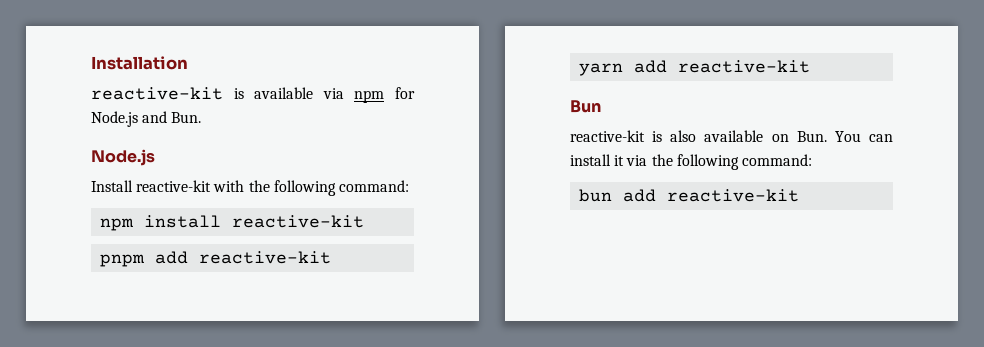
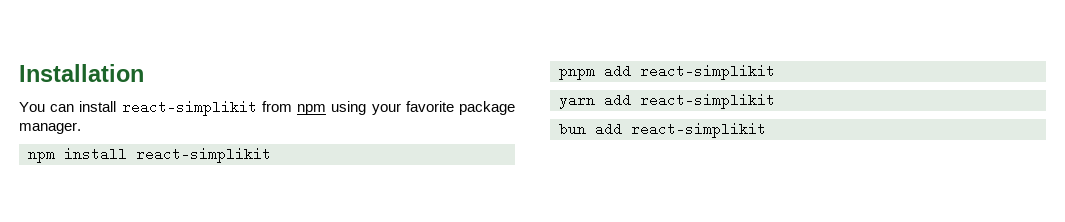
[91,87,415,103] [91,111,202,127] [91,149,155,166] [91,180,409,196] reactive-kit is available via npm for Node.js and Bun. // Node.js // Install reactive-kit with the following command: -> [19,100,515,116] [19,122,81,134] You can install react-simplikit from npm using your favorite package manager.
[232,215,365,228] reactive-kit -> [136,147,271,163] react-simplikit
[199,251,332,264] reactive-kit -> [640,64,775,80] react-simplikit
[678,60,811,73] [570,100,601,113] [570,130,893,142] [570,154,812,170] reactive-kit // Bun // reactive-kit is also available on Bun. You can install it via the following command: -> [640,93,775,109] react-simplikit
[667,189,800,202] reactive-kit -> [631,122,766,138] react-simplikit

